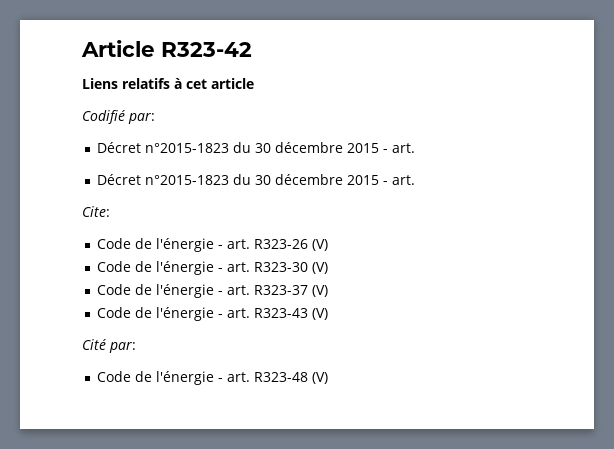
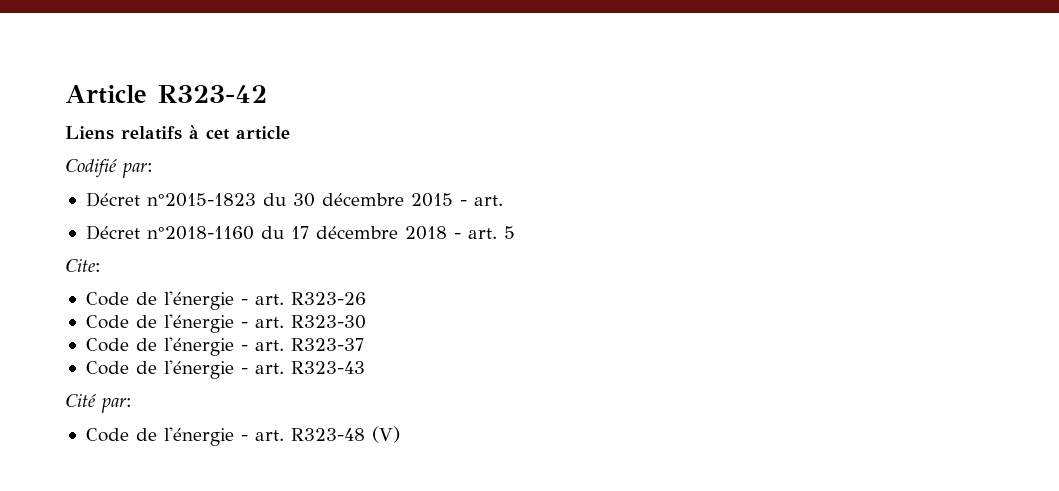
[144,174,415,185] n°2015-1823 du 30 décembre 2015 - art. -> [146,226,515,240] n°2018-1160 du 17 décembre 2018 - art. 5
[311,239,328,251] (V) -> (366, 298) none
[311,262,328,274] (V) -> (366, 322) none
[311,285,328,297] (V) -> (364, 344) none
[311,308,328,320] (V) -> (365, 367) none

